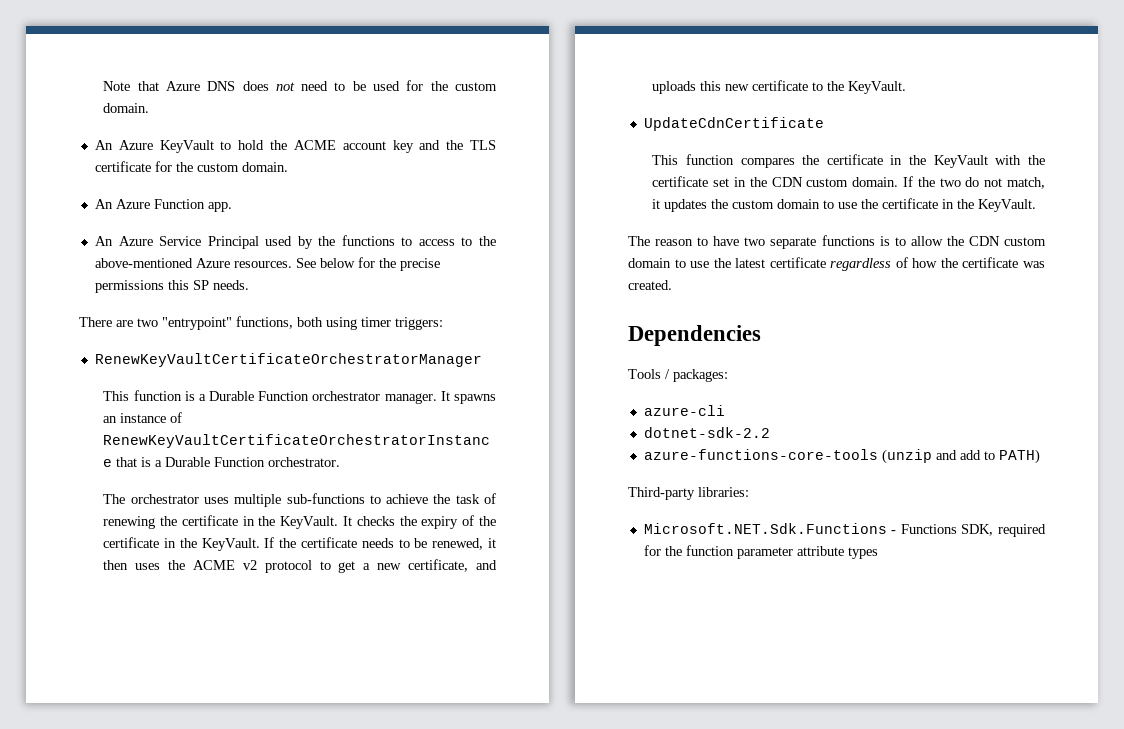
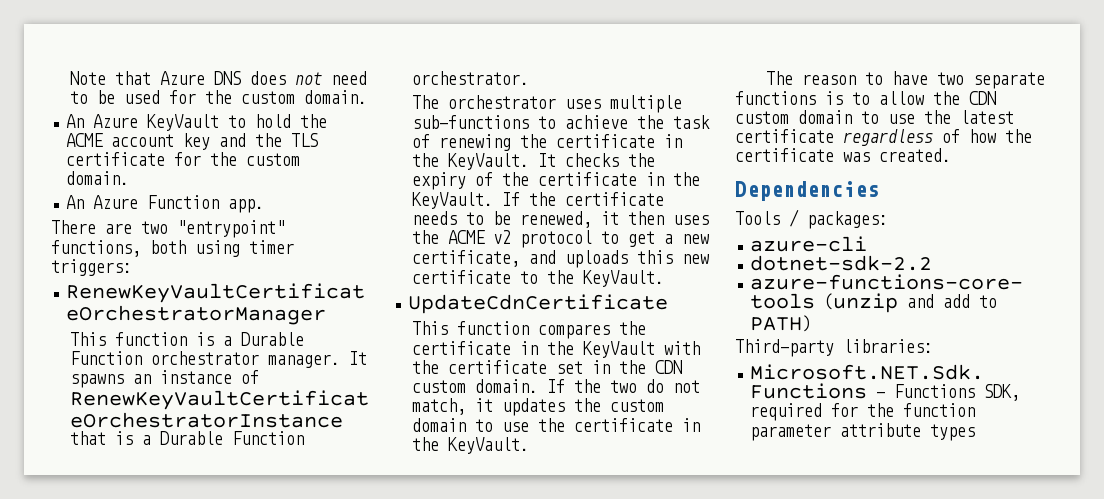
[94,235,497,249] [94,257,440,271] [94,280,249,293] // An Azure Service Principal used by the functions to access to the above-mentioned Azure resources. See below for the precise permissions this SP needs. -> (265, 206) none

